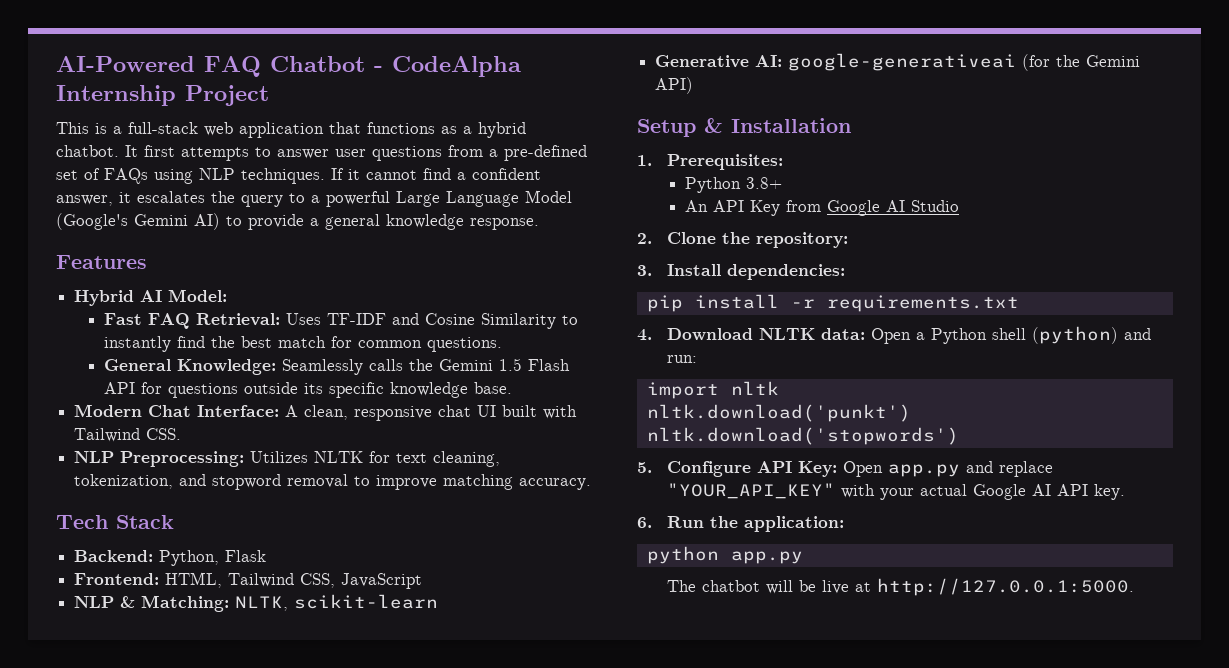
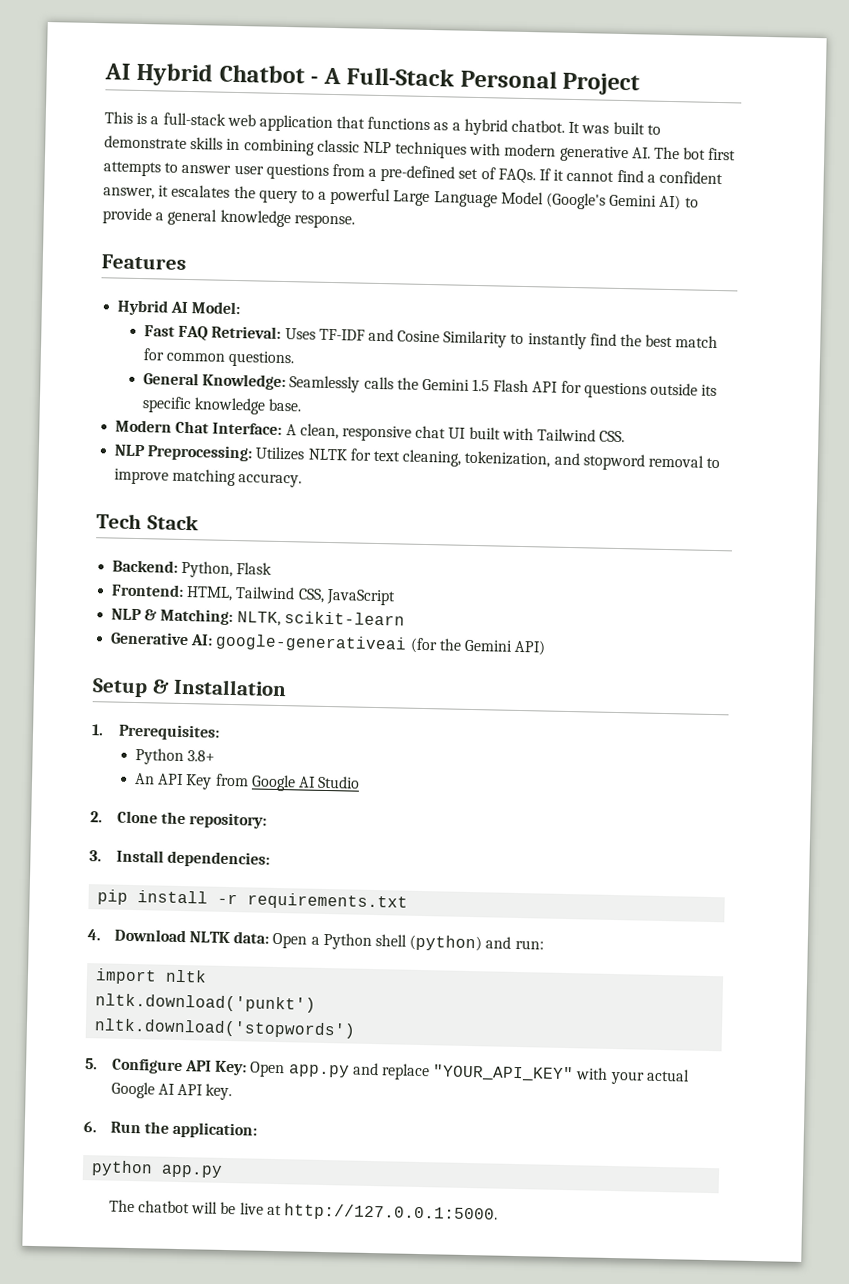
[56,56,521,77] [56,85,176,106] AI-Powered FAQ Chatbot - CodeAlpha Internship -> [104,62,557,89] AI Hybrid Chatbot - A Full-Stack Personal
(138, 151) none -> [581,121,661,135] [104,135,707,163] was built to demonstrate skills in combining classic NLP techniques with modern generative AI. The bot
[104,168,325,184] FAQs using NLP techniques. -> [497,168,536,184] FAQs.

